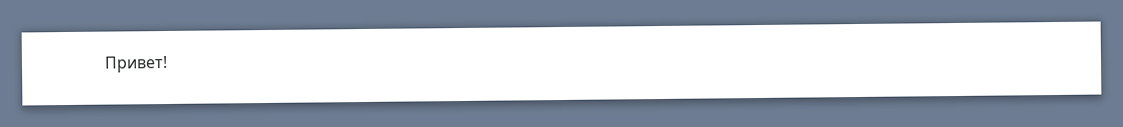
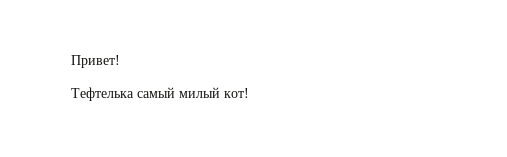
(168, 64) none -> [71,87,249,101] // Тефтелька самый милый кот!

